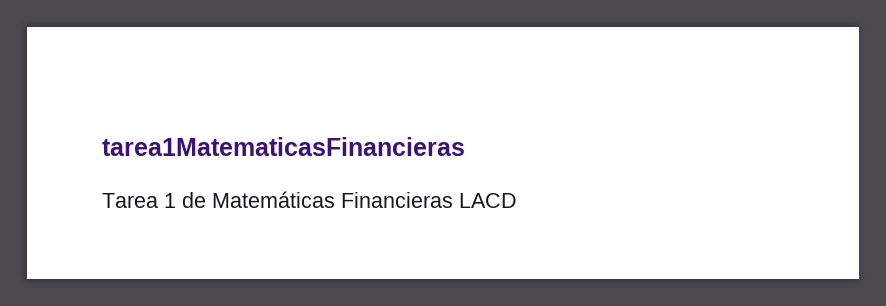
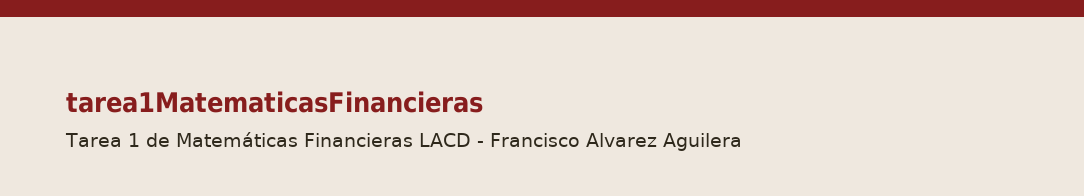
(517, 200) none -> [476,133,742,151] - Francisco Alvarez Aguilera

